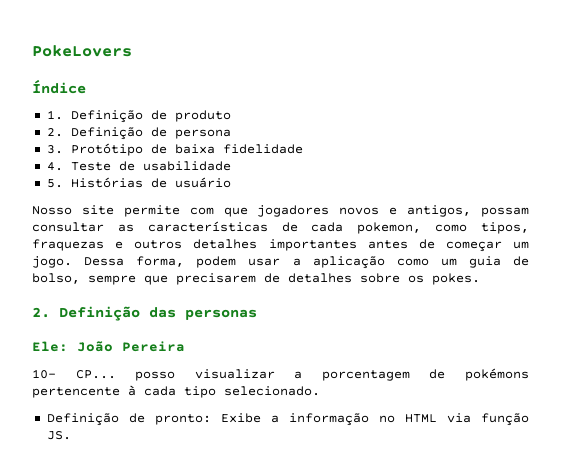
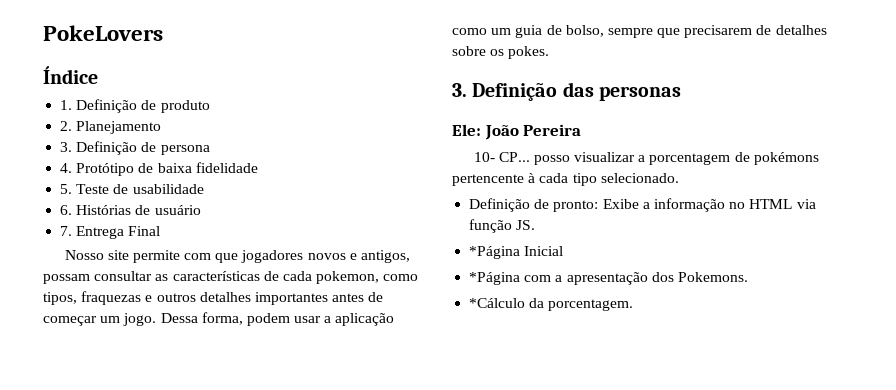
(63, 132) none -> [76,121,162,134] [60,142,73,152] Planejamento // 3.
[46,145,63,154] 3. -> [60,163,73,173] 4.
[46,162,63,171] 4. -> [60,184,73,194] 5.
[46,179,63,188] 5. -> [60,205,73,215] 6.
(231, 182) none -> [60,226,161,239] // 7. Entrega Final
[32,307,50,318] 2. -> [452,83,467,97] 3.
(71, 435) none -> [469,246,564,259] [469,272,748,285] [469,298,634,311] // *Página Inicial // *Página com a apresentação dos Pokemons. // *Cálculo da porcentagem.

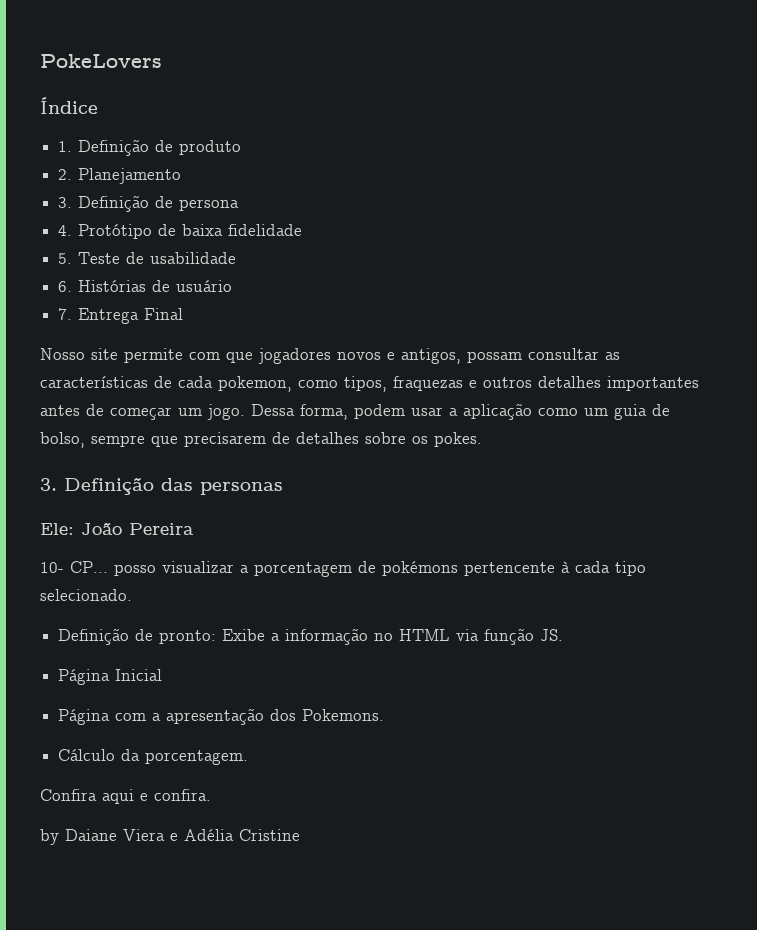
[469,246,521,259] *Página -> [58,669,111,685] Página
[469,272,521,285] *Página -> [58,709,111,725] Página
[469,298,526,308] *Cálculo -> [58,749,116,761] Cálculo
(634, 305) none -> [40,789,211,804] [40,829,300,845] // Confira aqui e confira. // by Daiane Viera e Adélia Cristine

